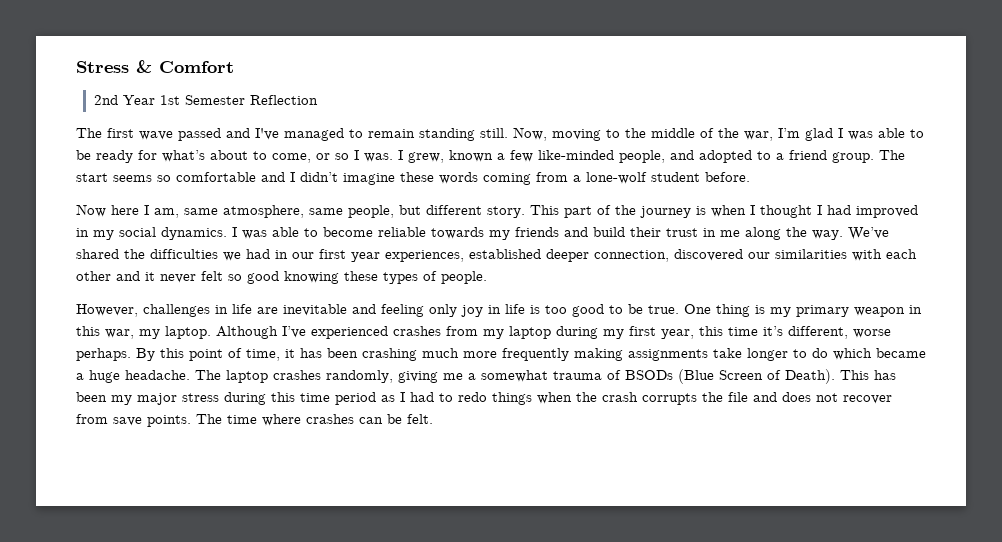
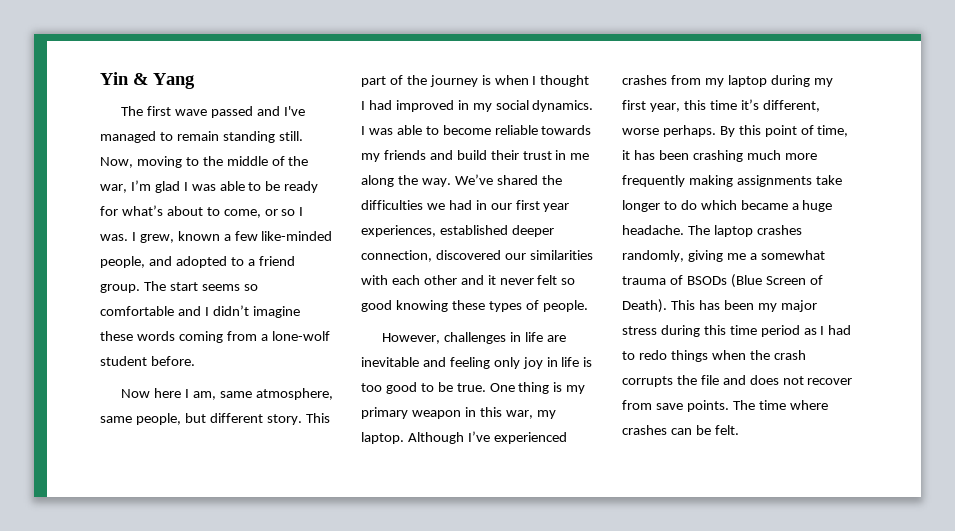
[76,60,234,73] [93,95,318,105] Stress & Comfort // 2nd Year 1st Semester Reflection -> [100,72,195,89] Yin & Yang

